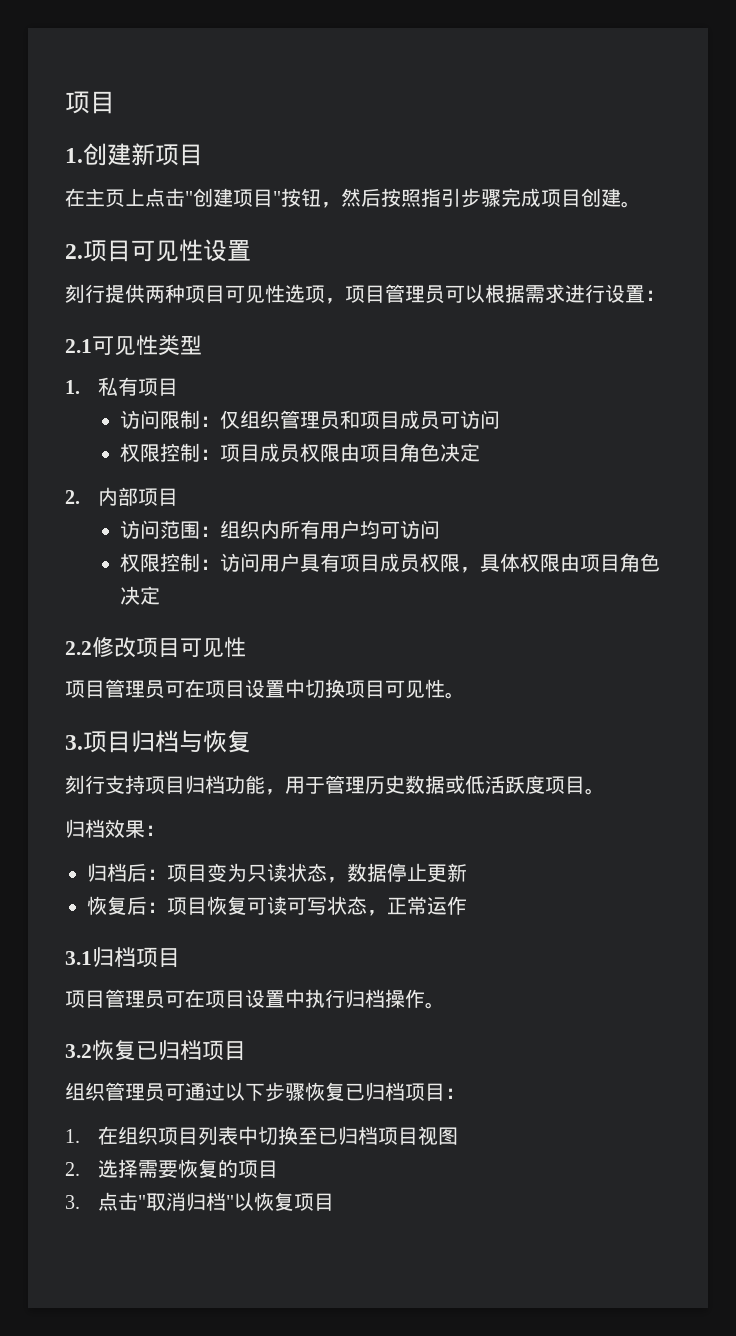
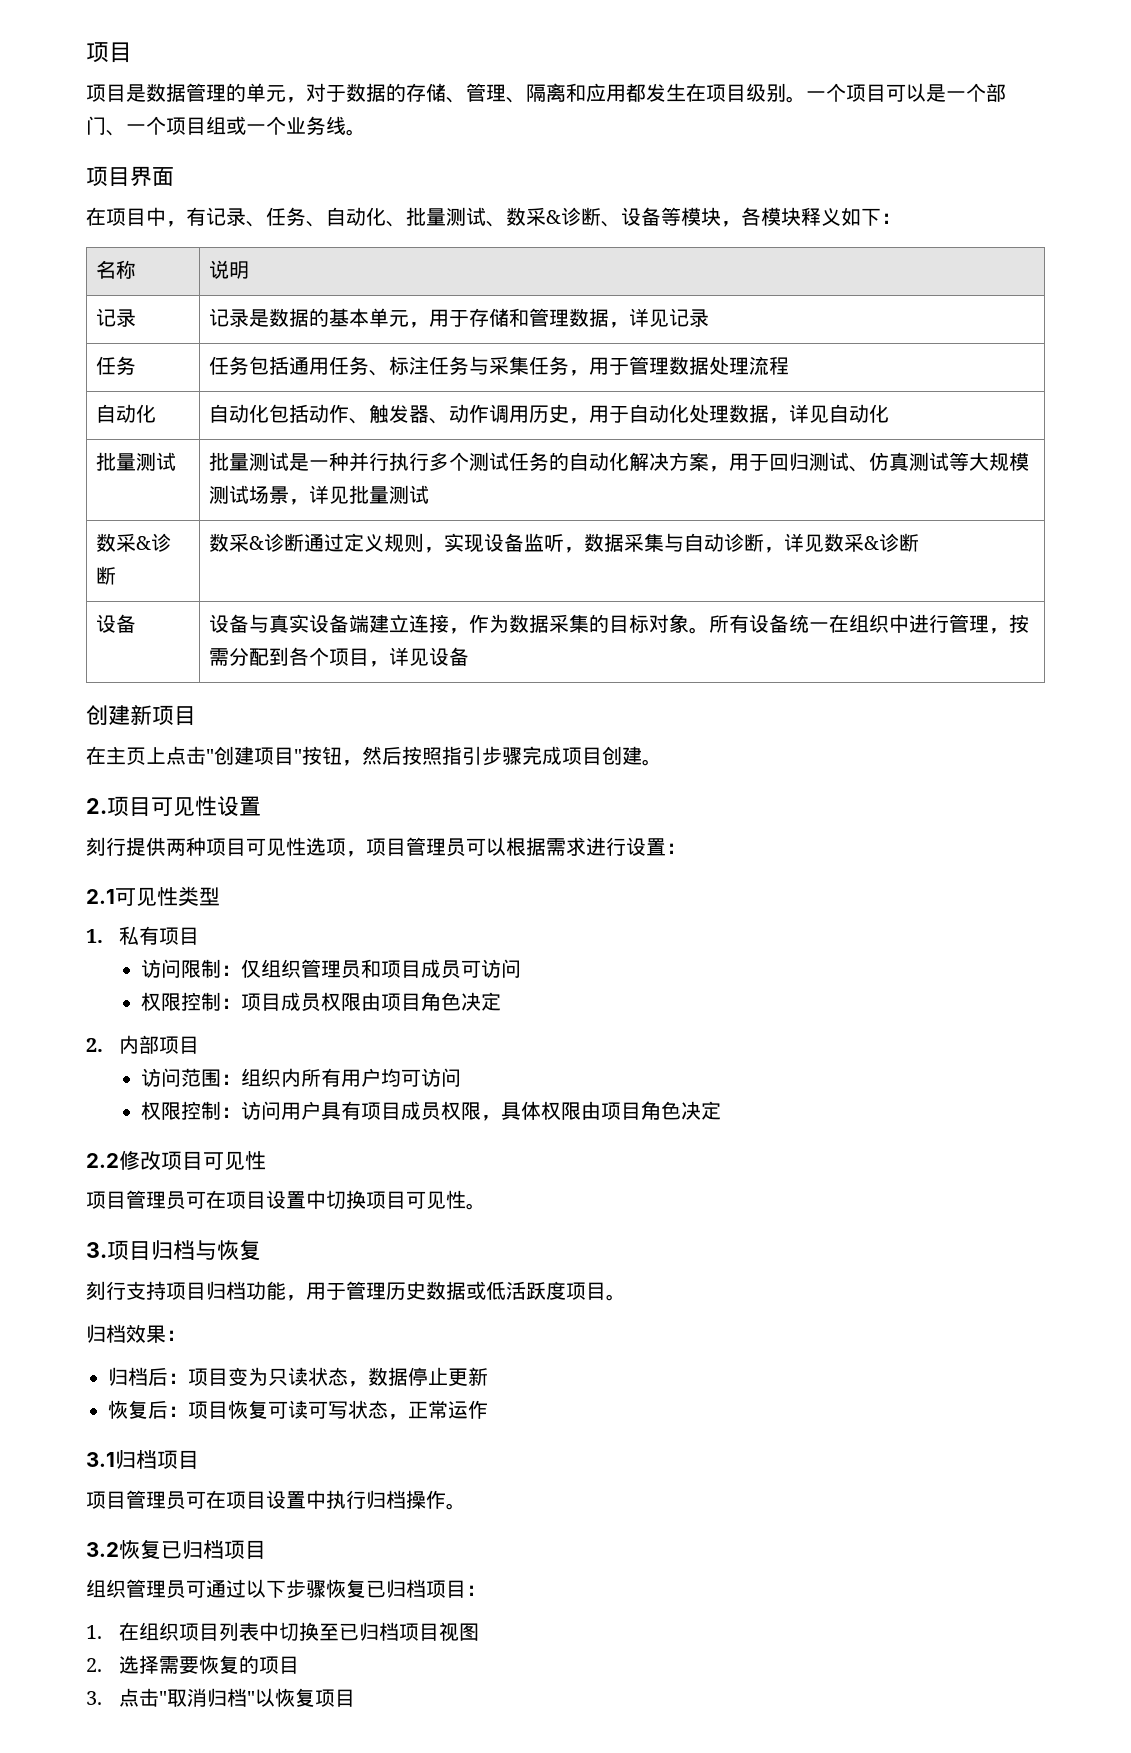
[65,91,115,114] [65,148,83,163] 项目 // 1. -> [86,42,132,63] [86,83,1006,103] [86,116,366,136] [86,166,174,186] [86,207,901,227] [95,260,136,279] [208,260,249,279] [95,308,136,327] [208,308,709,328] [95,356,136,375] [208,356,789,376] [95,404,156,423] [208,404,889,424] [95,452,176,471] [208,452,1029,472] [208,485,429,505] [95,533,171,552] [95,566,116,585] [208,533,919,553] [95,614,136,633] [208,614,1029,634] [208,647,469,667] 项目 // 项目是数据管理的单元，对于数据的存储、管理、隔离和应用都发生在项目级别。一个项目可以是一个部门、一个项目组或一个业务线。 // 项目界面 // 在项目中，有记录、任务、自动化、批量测试、数采&诊断、设备等模块，各模块释义如下： // 名称 | 说明 // 记录 | 记录是数据的基本单元，用于存储和管理数据，详见记录 // 任务 | 任务包括通用任务、标注任务与采集任务，用于管理数据处理流程 // 自动化 | 自动化包括动作、触发器、动作调用历史，用于自动化处理数据，详见自动化 // 批量测试 | 批量测试是一种并行执行多个测试任务的自动化解决方案，用于回归测试、仿真测试等大规模测试场景，详见批量测试 // 数采&诊断 | 数采&诊断通过定义规则，实现设备监听，数据采集与自动诊断，详见数采&诊断 // 设备 | 设备与真实设备端建立连接，作为数据采集的目标对象。所有设备统一在组织中进行管理，按需分配到各个项目，详见设备 //

